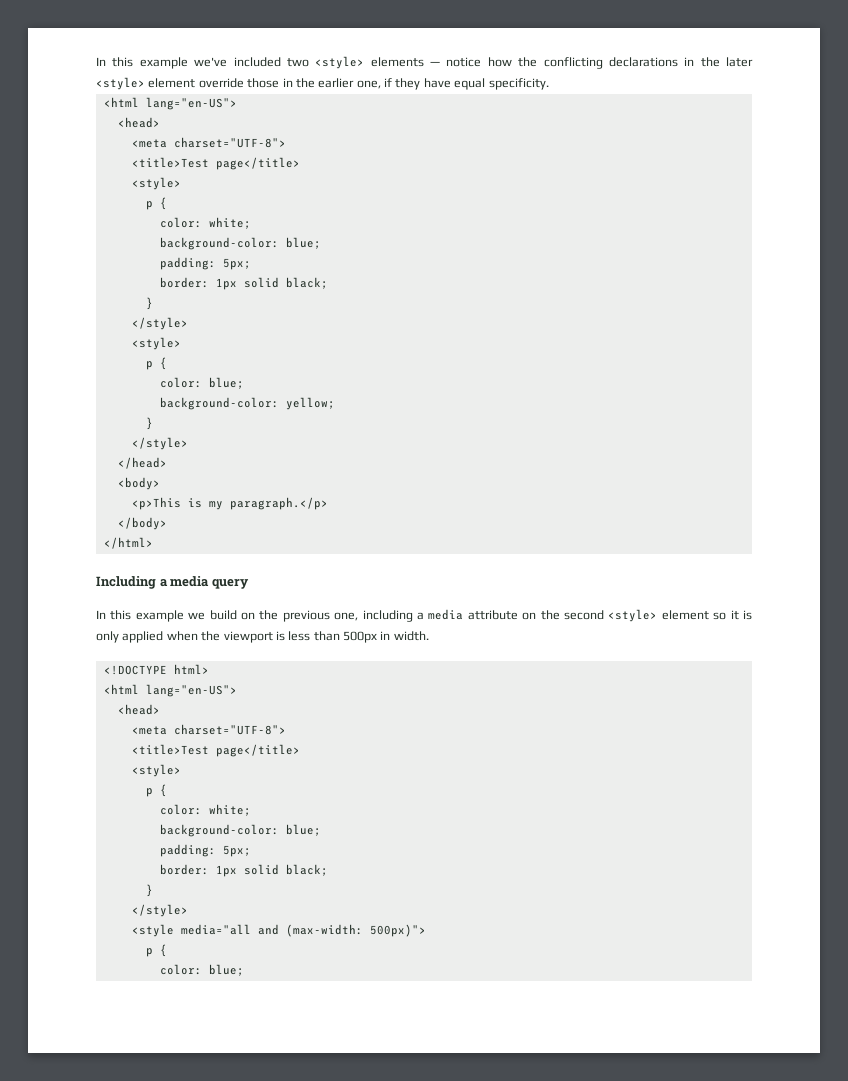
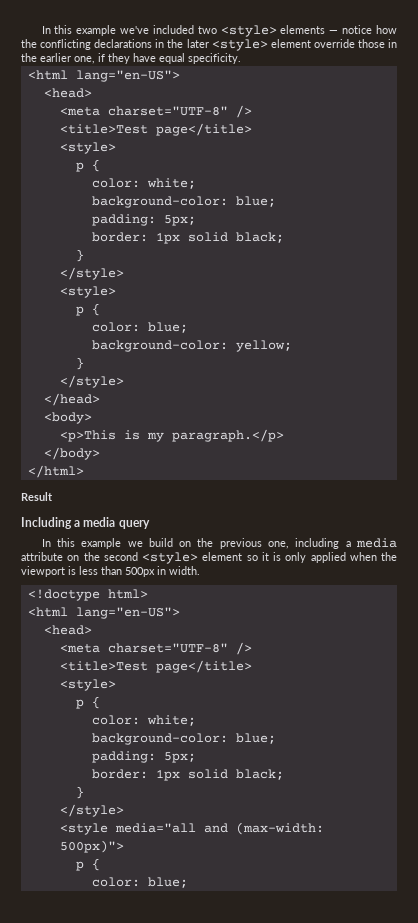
[173,137,286,148] charset="UTF-8"> -> [107,105,252,118] charset="UTF-8" />
(153, 543) none -> [21,492,53,501] // Result
[103,665,167,675] <!DOCTYPE -> [27,589,100,601] <!doctype
[173,724,286,735] charset="UTF-8"> -> [107,642,252,655] charset="UTF-8" />

